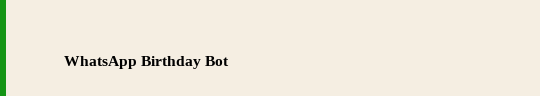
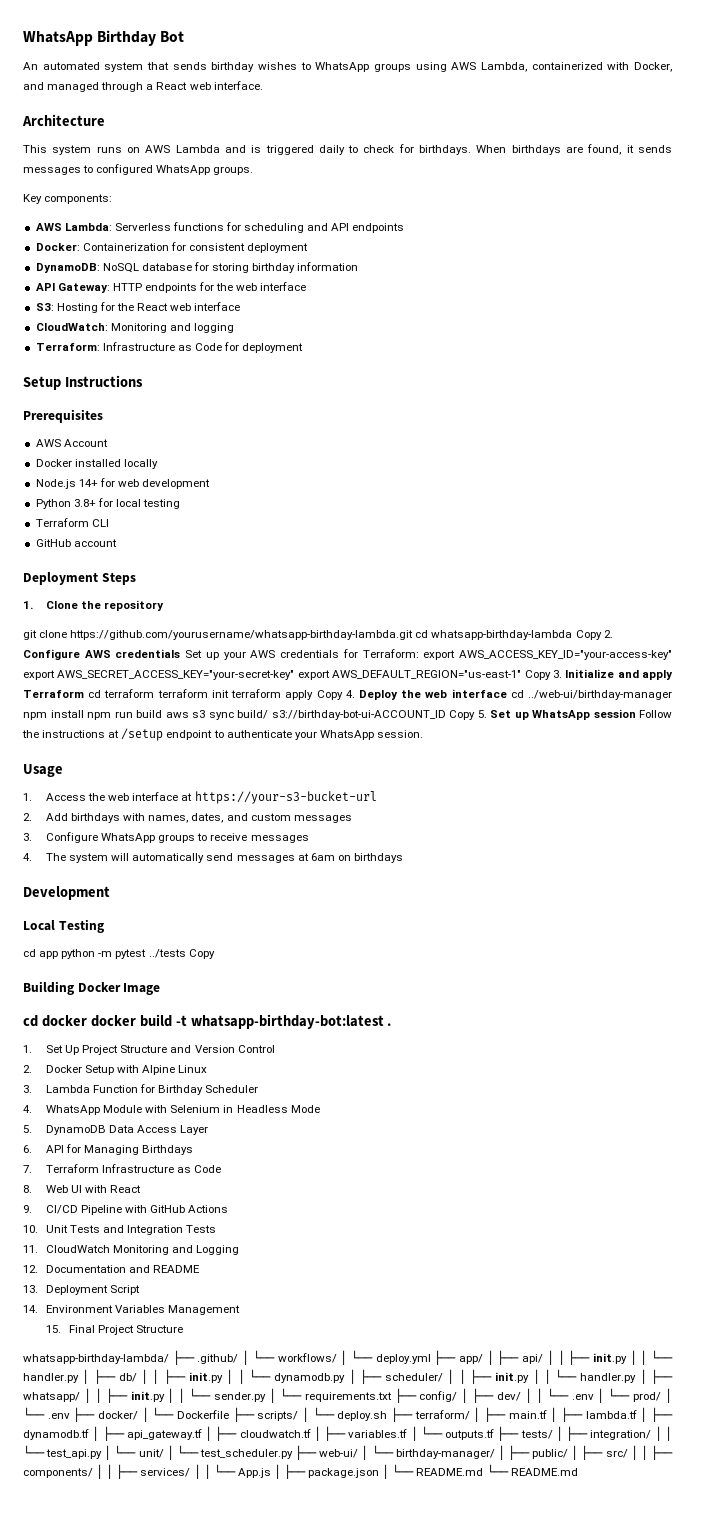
(230, 61) none -> [23,62,672,72] [23,81,263,92] [22,114,105,126] [23,144,672,155] [23,164,254,175] [23,194,113,204] [35,222,405,233] [35,242,309,253] [35,262,359,273] [35,282,307,293] [35,302,241,313] [35,323,234,333] [35,342,304,353] [23,375,143,390] [23,409,103,423] [35,439,108,447] [35,459,158,469] [35,478,211,489] [35,498,181,509] [35,518,109,527] [35,539,117,547] [23,572,136,585] [23,600,165,611] [23,630,613,640] [23,649,672,660] [23,669,673,680] [23,689,672,700] [23,709,672,720] [22,728,423,741] [23,764,63,777] [23,791,377,804] [23,813,352,823] [23,832,309,843] [23,853,403,863] [23,886,110,900] [23,919,104,933] [23,949,215,959] [23,981,161,995] [23,1014,392,1029] [23,1045,275,1055] [23,1065,208,1075] [23,1084,259,1095] [23,1105,320,1115] [23,1125,209,1135] [23,1144,194,1155] [23,1164,222,1173] [23,1185,142,1193] [23,1205,229,1215] [23,1225,217,1235] [23,1245,240,1255] [23,1265,201,1273] [23,1285,141,1295] [23,1305,241,1315] [45,1325,184,1335] [23,1350,674,1365] [23,1369,673,1384] [23,1388,672,1403] [23,1407,673,1422] [23,1426,672,1441] [23,1445,673,1460] [23,1464,578,1479] // An automated system that sends birthday wishes to WhatsApp groups using AWS Lambda, containerized with Docker, and managed through a React web interface. // Architecture // This system runs on AWS Lambda and is triggered daily to check for birthdays. When birthdays are found, it sends messages to configured WhatsApp groups. // Key components: // AWS Lambda: Serverless functions for scheduling and API endpoints // Docker: Containerization for consistent deployment // DynamoDB: NoSQL database for storing birthday information // API Gateway: HTTP endpoints for the web interface // S3: Hosting for the React web interface // CloudWatch: Monitoring and logging // Terraform: Infrastructure as Code for deployment // Setup Instructions // Prerequisites // AWS Account // Docker installed locally // Node.js 14+ for web development // Python 3.8+ for local testing // Terraform CLI // GitHub account // Deployment Steps // 1. Clone the repository // git clone https://github.com/yourusername/whatsapp-birthday-lambda.git cd whatsapp-birthday-lambda Copy 2. Configure AWS credentials Set up your AWS credentials for Terraform: export AWS_ACCESS_KEY_ID="your-access-key" export AWS_SECRET_ACCESS_KEY="your-secret-key" export AWS_DEFAULT_REGION="us-east-1" Copy 3. Initialize and apply Terraform cd terraform terraform init terraform apply Copy 4. Deploy the web interface cd ../web-ui/birthday-manager npm install npm run build aws s3 sync build/ s3://birthday-bot-ui-ACCOUNT_ID Copy 5. Set up WhatsApp session Follow the instructions at /setup endpoint to authenticate your WhatsApp session. // Usage // 1. Access the web interface at https://your-s3-bucket-url // 2. Add birthdays with names, dates, and custom messages // 3. Configure WhatsApp groups to receive messages // 4. The system will automatically send messages at 6am on birthdays // Development // Local Testing // cd app python -m pytest ../tests Copy // Building Docker Image // cd docker docker build -t whatsapp-birthday-bot:latest . // 1. Set Up Project Structure and Version Control // 2. Docker Setup with Alpine Linux // 3. Lambda Function for Birthday Scheduler // 4. WhatsApp Module with Selenium in Headless Mode // 5. DynamoDB Data Access Layer // 6. API for Managing Birthdays // 7. Terraform Infrastructure as Code // 8. Web UI with React // 9. CI/CD Pipeline with GitHub Actions // 10. Unit Tests and Integration Tests // 11. CloudWatch Monitoring and Logging // 12. Documentation and README // 13. Deployment Script // 14. Environment Variables Management // 15. Final Project Structure // whatsapp-birthday-lambda/ ├── .github/ │ └── workflows/ │ └── deploy.yml ├── app/ │ ├── api/ │ │ ├── init.py │ │ └── handler.py │ ├── db/ │ │ ├── init.py │ │ └── dynamodb.py │ ├── scheduler/ │ │ ├── init.py │ │ └── handler.py │ ├── whatsapp/ │ │ ├── init.py │ │ └── sender.py │ └── requirements.txt ├── config/ │ ├── dev/ │ │ └── .env │ └── prod/ │ └── .env ├── docker/ │ └── Dockerfile ├── scripts/ │ └── deploy.sh ├── terraform/ │ ├── main.tf │ ├── lambda.tf │ ├── dynamodb.tf │ ├── api_gateway.tf │ ├── cloudwatch.tf │ ├── variables.tf │ └── outputs.tf ├── tests/ │ ├── integration/ │ │ └── test_api.py │ └── unit/ │ └── test_scheduler.py ├── web-ui/ │ └── birthday-manager/ │ ├── public/ │ ├── src/ │ │ ├── components/ │ │ ├── services/ │ │ └── App.js │ ├── package.json │ └── README.md └── README.md

